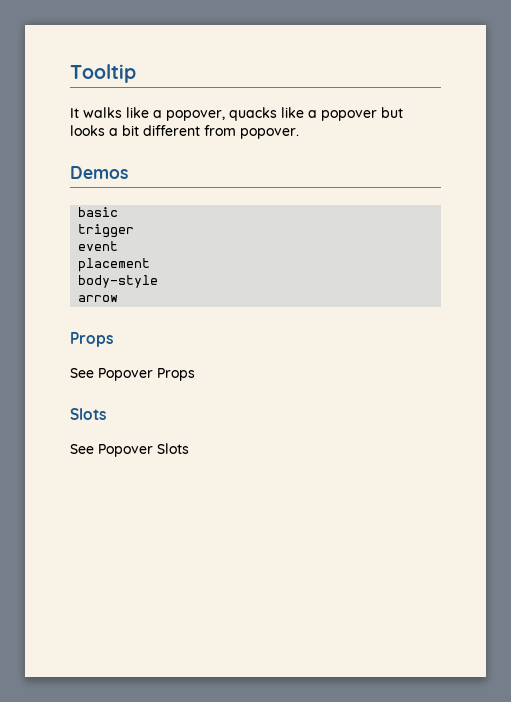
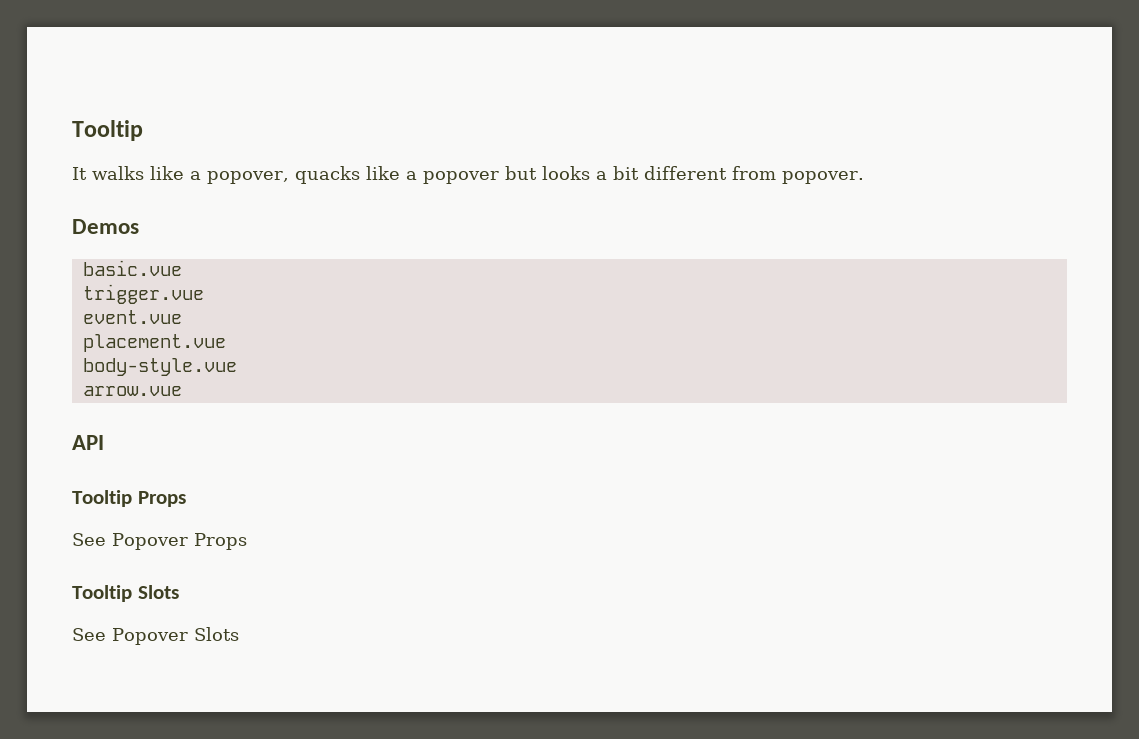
[78,207,119,217] [78,224,135,238] [78,241,119,251] [78,258,151,272] [78,275,159,288] [78,295,119,302] basic // trigger // event // placement // body-style // arrow // -> [82,260,182,276] [82,284,204,304] [82,310,182,324] [82,334,226,352] [82,358,237,376] [82,386,182,396] [72,435,104,450] [72,490,132,507] basic.vue // trigger.vue // event.vue // placement.vue // body-style.vue // arrow.vue // API // Tooltip
(195, 374) none -> [72,585,132,602] Tooltip

